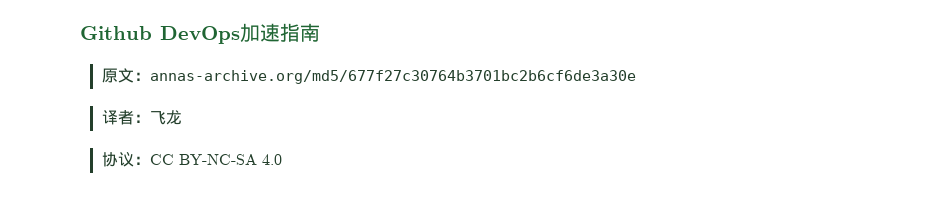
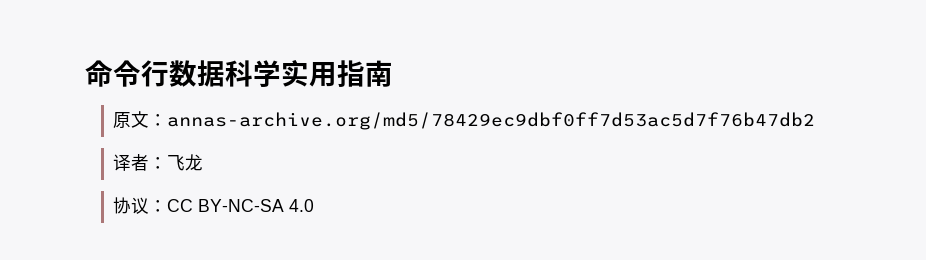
[80,23,280,44] Github DevOps加速 -> [85,60,337,87] 命令行数据科学实用
[149,70,636,84] annas-archive.org/md5/677f27c30764b3701bc2b6cf6de3a30e -> [167,112,816,130] annas-archive.org/md5/78429ec9dbf0ff7d53ac5d7f76b47db2

